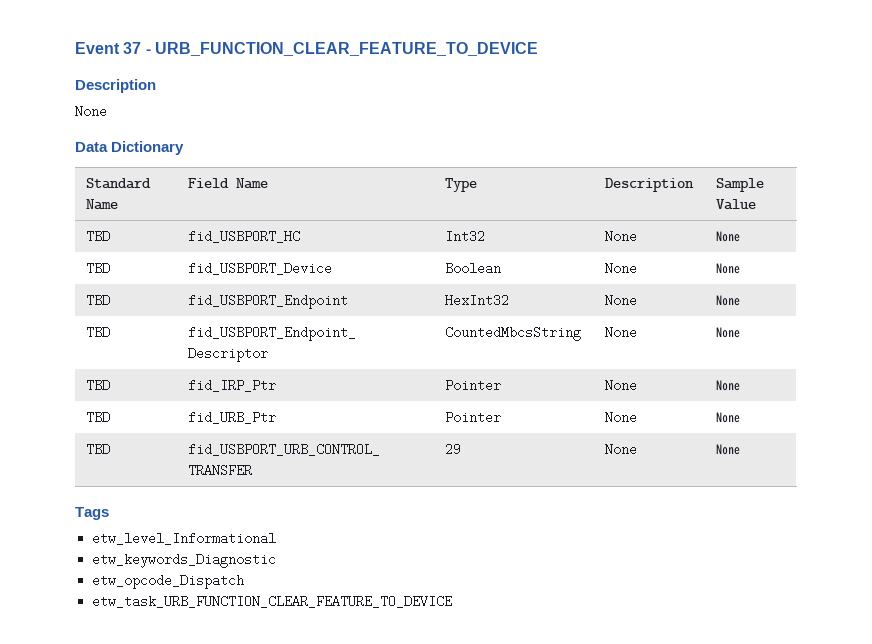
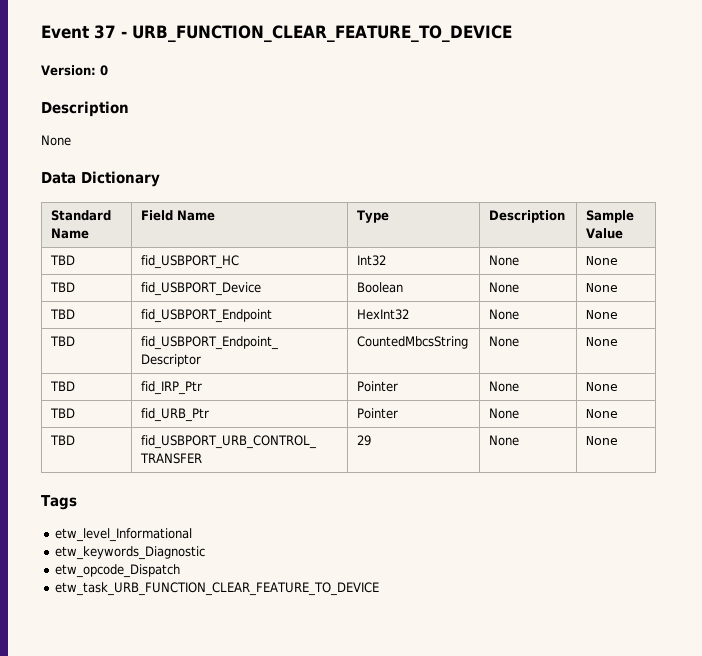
(538, 49) none -> [41,65,108,76] // Version: 0

